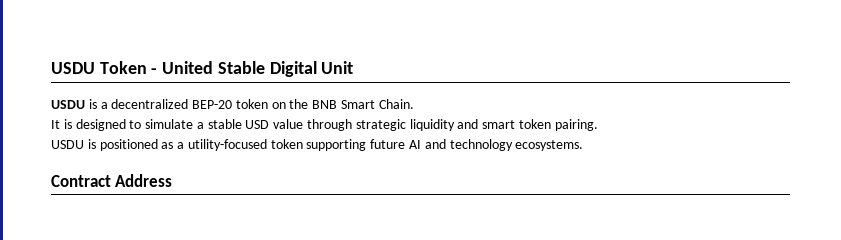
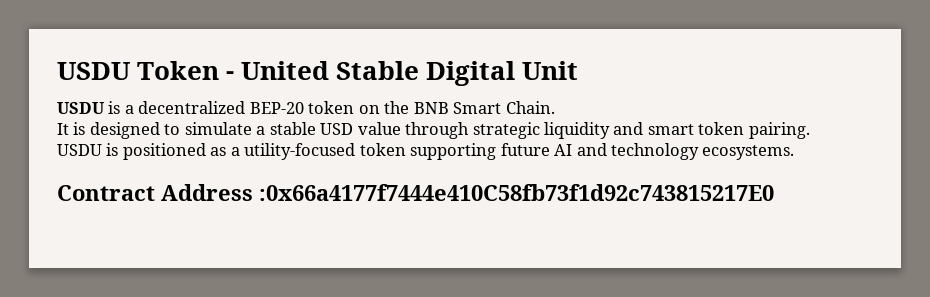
(173, 180) none -> [259,184,774,201] :0x66a4177f7444e410C58fb73f1d92c743815217E0

